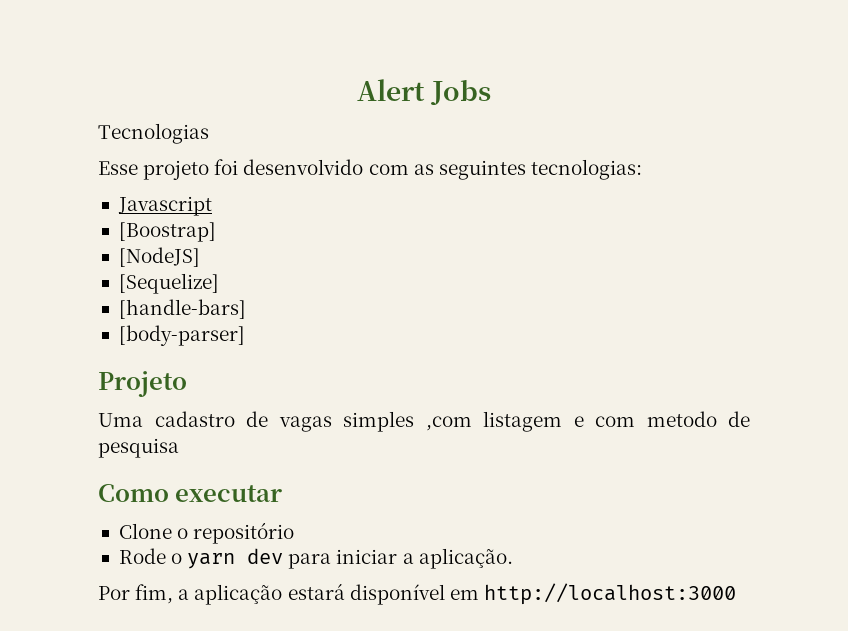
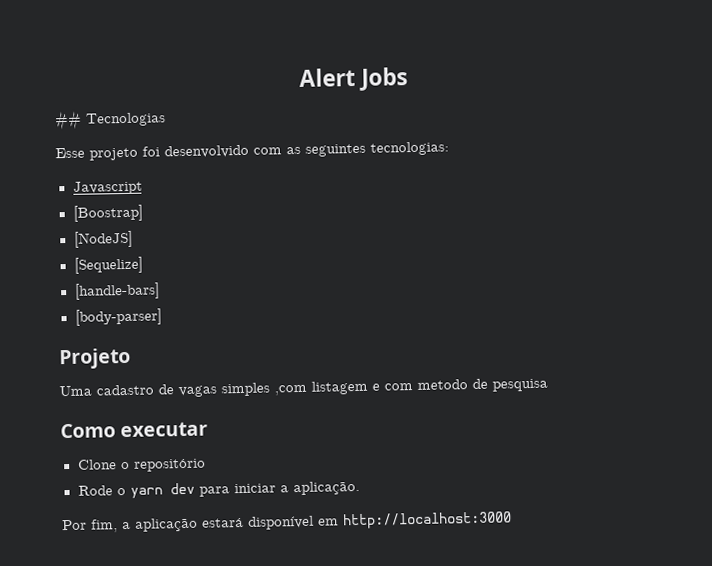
(491, 92) none -> [54,110,82,131] ##

